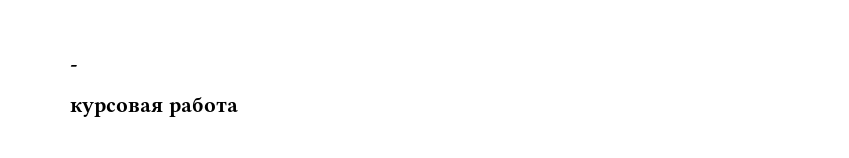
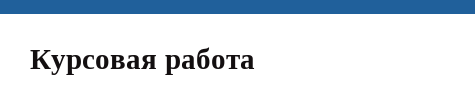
[70,65,78,71] [70,102,163,117] - // курсовая -> [30,50,157,75] Курсовая

